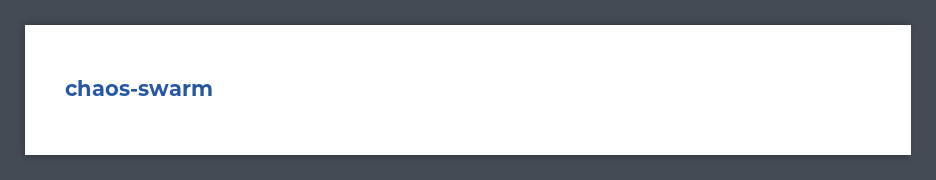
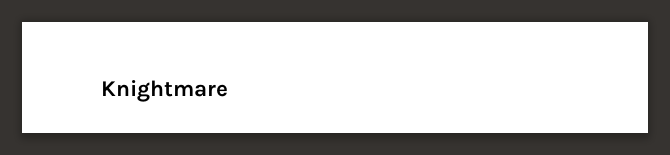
[65,80,213,96] chaos-swarm -> [101,80,228,102] Knightmare

